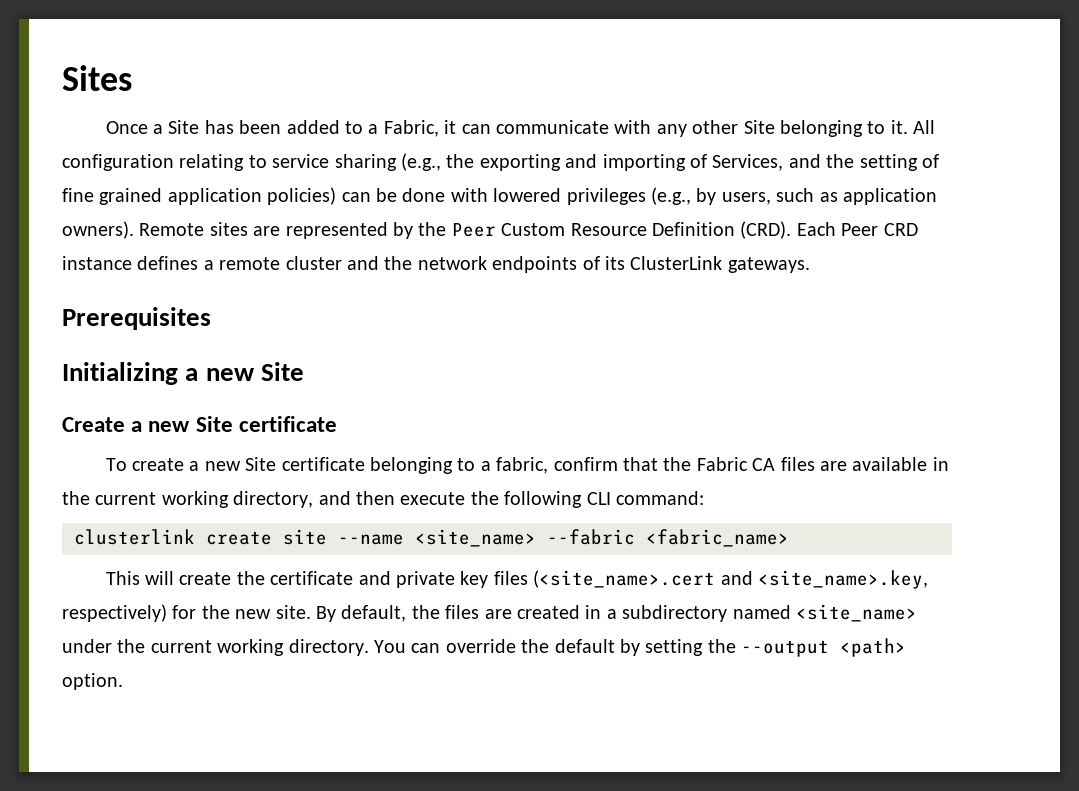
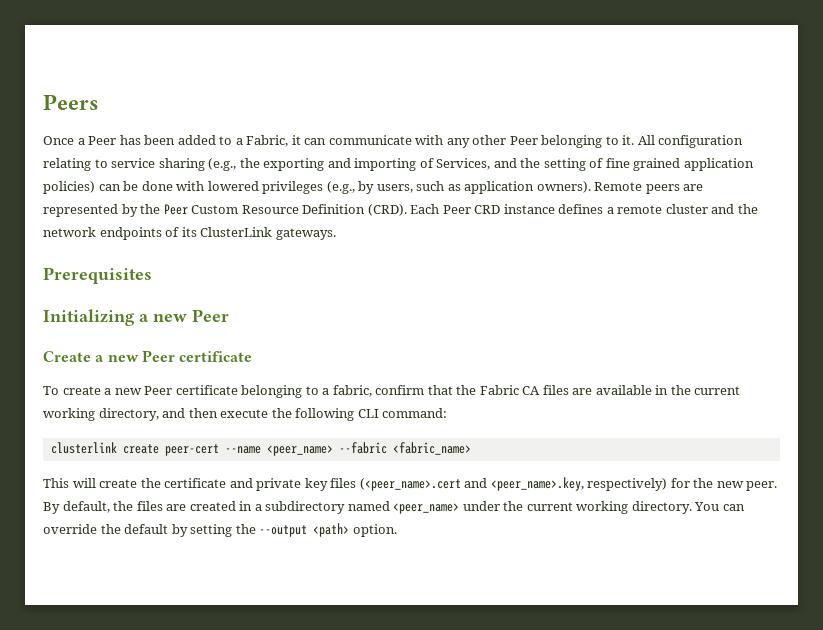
[62,65,132,91] Sites -> [43,94,99,110] Peers
[168,120,200,134] Site -> [88,136,117,145] Peer
[743,120,775,134] Site -> [509,136,538,145] Peer
[209,222,248,236] sites -> [645,184,680,194] peers
[260,362,304,381] Site -> [192,309,229,322] Peer
[195,416,233,432] Site -> [141,350,175,362] Peer
[245,457,277,471] Site -> [144,386,173,395] Peer
[283,529,536,547] site --name <site_name> -> [164,444,333,456] peer-cert --name <peer_name>
[533,570,929,589] (<site_name>.cert and <site_name>.key, -> [359,477,584,491] (<peer_name>.cert and <peer_name>.key,
[275,605,311,619] site. -> [746,481,778,491] peer.
[795,604,917,622] <site_name> -> [393,503,460,514] <peer_name>

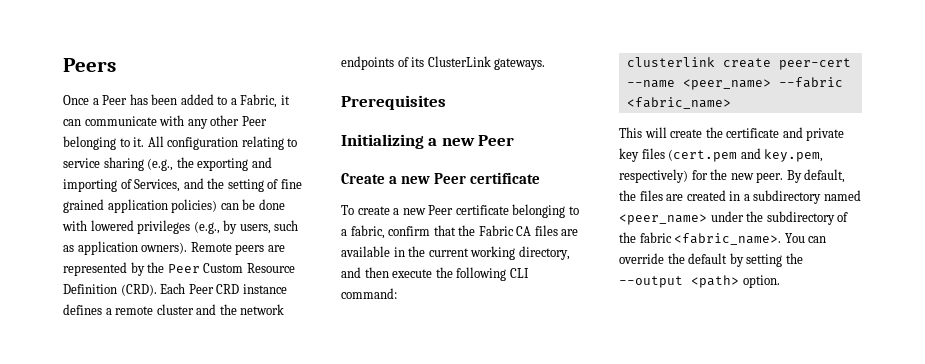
[359,477,584,491] (<peer_name>.cert and <peer_name>.key, -> [668,148,824,162] (cert.pem and key.pem,
[526,501,692,514] current working directory. -> [766,211,849,225] [619,232,782,245] subdirectory of the fabric <fabric_name>.

